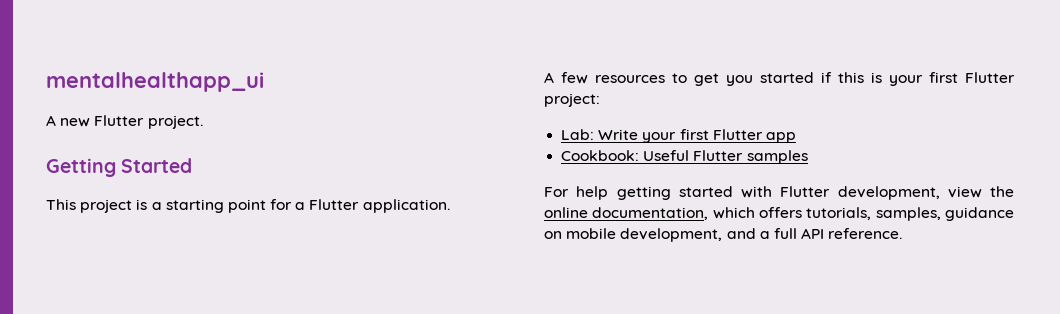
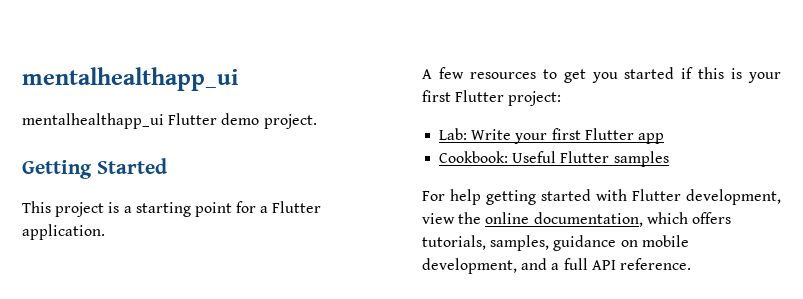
[46,115,145,127] A new Flutter -> [22,113,260,129] mentalhealthapp_ui Flutter demo

